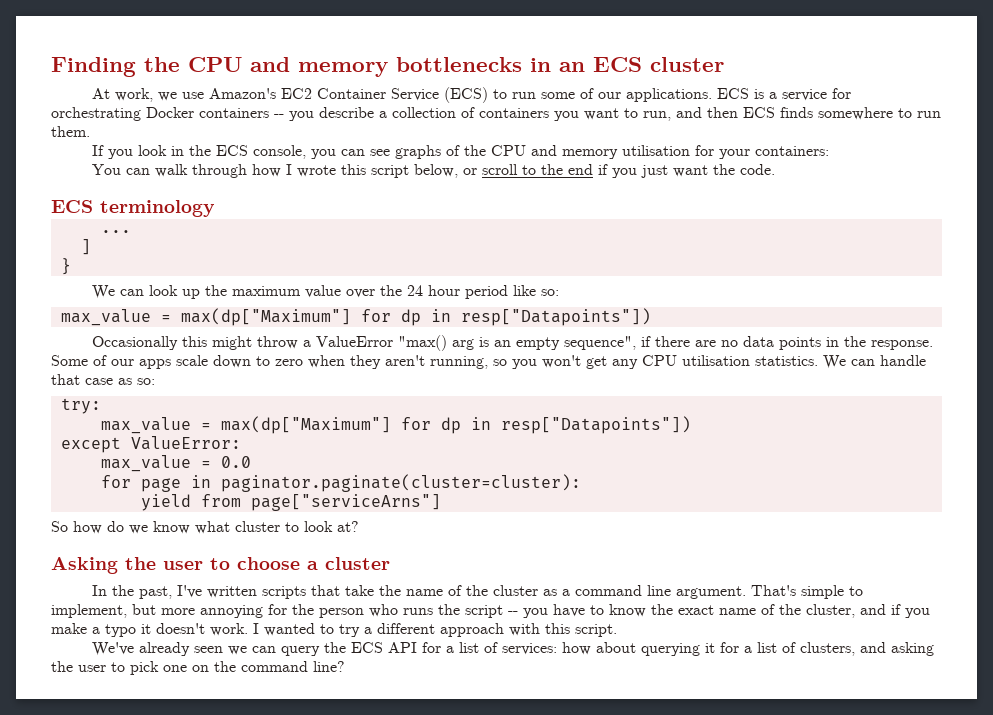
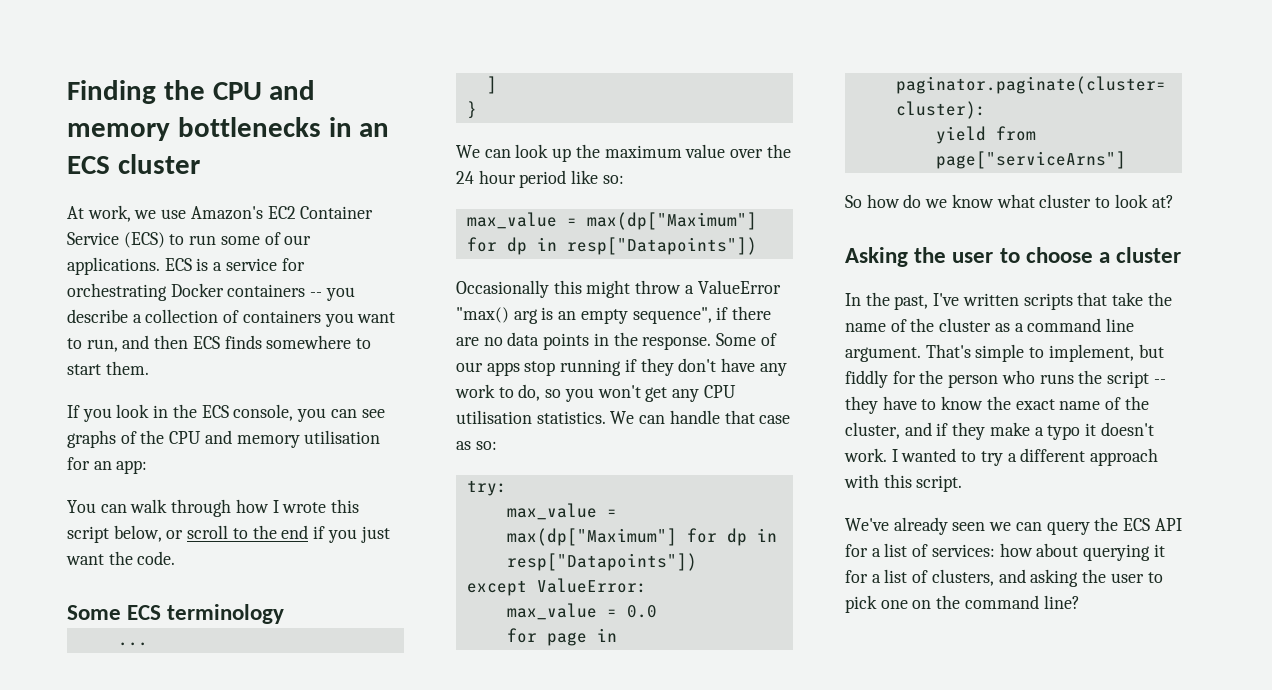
[917,111,941,118] run -> [67,364,101,375] start
[719,146,830,159] your containers: -> [93,460,148,474] an app:
(776, 169) none -> [67,605,121,620] Some
[176,355,488,369] scale down to zero when they aren't running, -> [524,358,787,376] [455,384,541,401] stop running if they don't have any work to do,
[161,605,263,618] more annoying -> [845,370,888,388] fiddly
[523,608,548,618] you -> [845,396,878,414] they
[905,608,930,618] you -> [952,422,986,440] they

